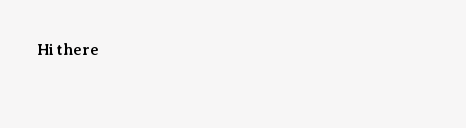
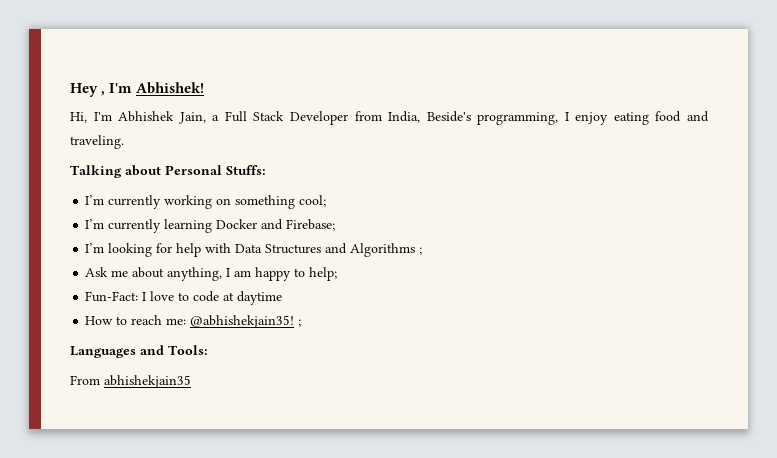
[37,43,100,55] Hi there -> [70,82,205,97] [70,111,709,125] [70,135,124,149] [70,165,266,178] [85,195,327,209] [85,219,336,233] [85,243,423,257] [85,267,338,281] [85,291,283,305] [85,315,302,328] [70,345,208,358] [70,375,191,388] Hey , I'm Abhishek! // Hi, I'm Abhishek Jain, a Full Stack Developer from India, Beside's programming, I enjoy eating food and traveling. // Talking about Personal Stuffs: // I’m currently working on something cool; // I’m currently learning Docker and Firebase; // I’m looking for help with Data Structures and Algorithms ; // Ask me about anything, I am happy to help; // Fun-Fact: I love to code at daytime // How to reach me: @abhishekjain35! ; // Languages and Tools: // From abhishekjain35

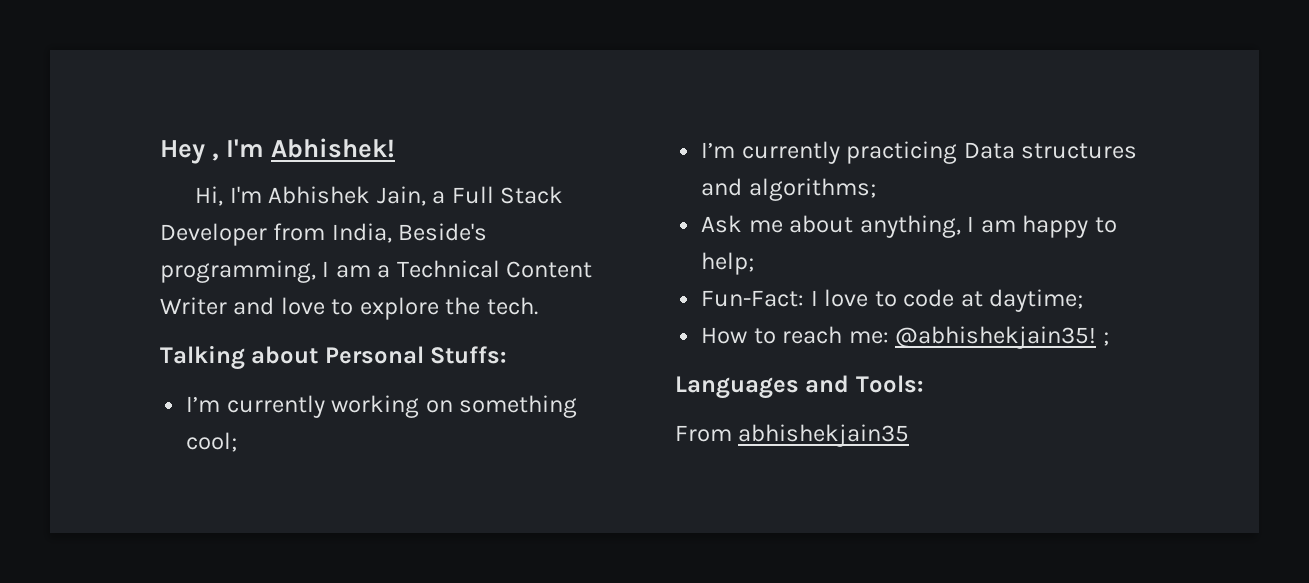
[575,111,709,125] [70,135,124,149] enjoy eating food and traveling. -> [335,260,593,278] [160,297,538,320] am a Technical Content Writer and love to explore the tech.
[164,219,336,233] [85,243,423,257] learning Docker and Firebase; // I’m looking for help with Data Structures and Algorithms ; -> [846,141,1138,164] [701,178,876,201] practicing Data structures and algorithms;
[237,291,283,305] daytime -> [989,289,1084,312] daytime;

